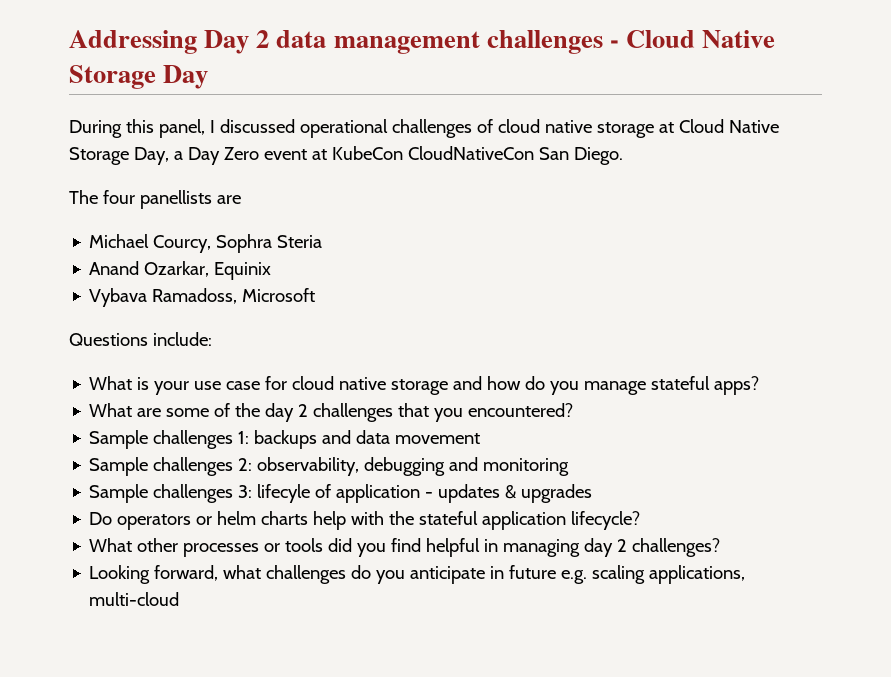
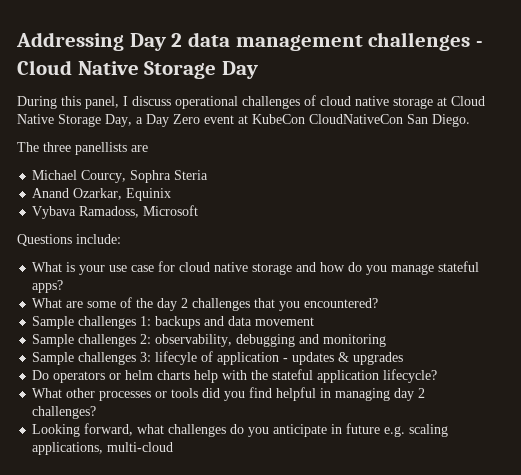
[219,119,295,133] discussed -> [132,96,171,106] discuss
[102,190,135,204] four -> [43,142,71,152] three

